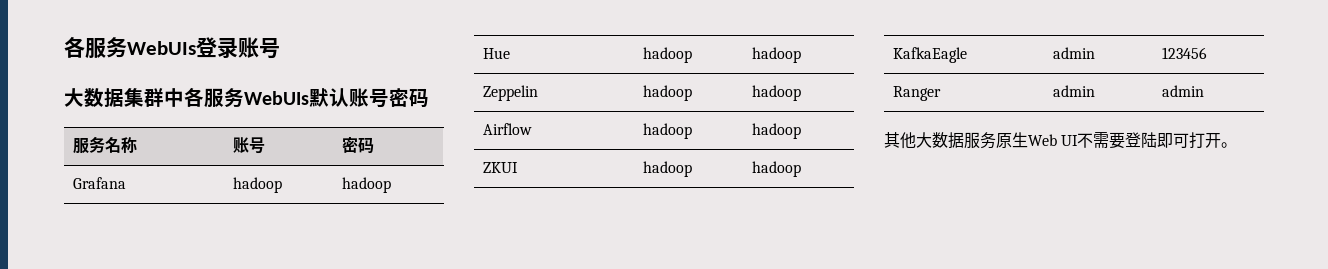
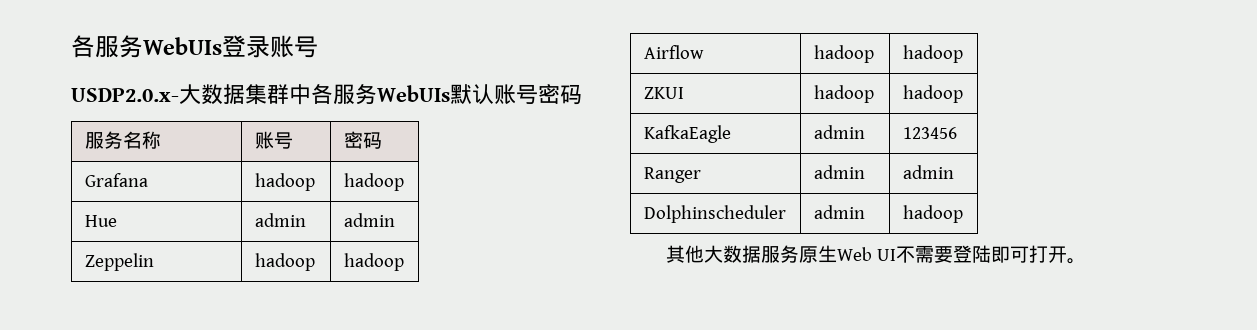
(280, 48) none -> [71,88,179,102] USDP2.0.x-
[643,47,693,63] [752,47,802,63] hadoop | hadoop -> [254,213,306,227] [343,213,395,227] admin | admin
(1205, 91) none -> [643,205,786,223] [813,205,865,219] [902,205,963,223] // Dolphinscheduler | admin | hadoop

